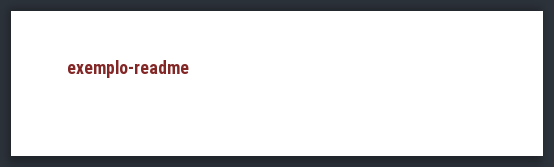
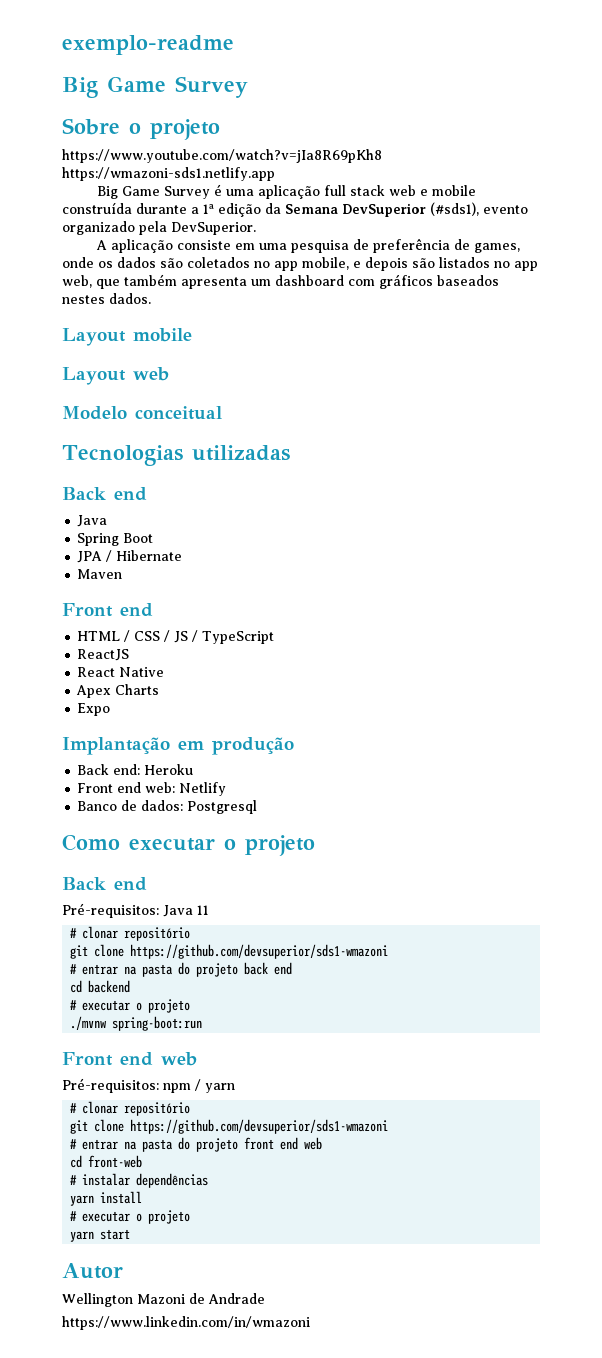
(189, 69) none -> [62,76,248,98] [62,118,220,140] [62,149,382,163] [62,167,275,181] [97,184,477,199] [62,202,528,217] [62,221,256,235] [96,238,521,253] [62,257,538,271] [62,274,499,289] [62,293,151,304] [62,328,192,346] [62,367,169,385] [62,406,222,420] [62,445,290,466] [62,487,147,501] [77,515,108,527] [77,533,154,546] [77,550,183,563] [77,569,123,579] [62,603,153,617] [77,630,275,644] [77,649,130,661] [77,667,165,677] [76,684,160,698] [77,703,111,716] [62,737,294,755] [77,764,194,775] [77,782,227,796] [77,800,258,814] [62,834,315,856] [62,877,147,891] [62,903,209,918] [70,926,191,941] [70,944,389,959] [70,962,293,977] [70,980,131,993] [70,999,191,1013] [70,1016,203,1031] [62,1052,197,1066] [62,1078,235,1093] [70,1101,191,1116] [70,1119,389,1134] [70,1137,323,1152] [70,1155,143,1168] [70,1173,209,1188] [70,1191,143,1206] [70,1210,191,1224] [70,1229,131,1242] [62,1263,123,1279] [62,1293,265,1307] [62,1316,310,1330] // Big Game Survey // Sobre o projeto // https://www.youtube.com/watch?v=jIa8R69pKh8 https://wmazoni-sds1.netlify.app // Big Game Survey é uma aplicação full stack web e mobile construída durante a 1ª edição da Semana DevSuperior (#sds1), evento organizado pela DevSuperior. // A aplicação consiste em uma pesquisa de preferência de games, onde os dados são coletados no app mobile, e depois são listados no app web, que também apresenta um dashboard com gráficos baseados nestes dados. // Layout mobile // Layout web // Modelo conceitual // Tecnologias utilizadas // Back end // Java // Spring Boot // JPA / Hibernate // Maven // Front end // HTML / CSS / JS / TypeScript // ReactJS // React Native // Apex Charts // Expo // Implantação em produção // Back end: Heroku // Front end web: Netlify // Banco de dados: Postgresql // Como executar o projeto // Back end // Pré-requisitos: Java 11 // # clonar repositório // git clone https://github.com/devsuperior/sds1-wmazoni // # entrar na pasta do projeto back end // cd backend // # executar o projeto // ./mvnw spring-boot:run // Front end web // Pré-requisitos: npm / yarn // # clonar repositório // git clone https://github.com/devsuperior/sds1-wmazoni // # entrar na pasta do projeto front end web // cd front-web // # instalar dependências // yarn install // # executar o projeto // yarn start // Autor // Wellington Mazoni de Andrade // https://www.linkedin.com/in/wmazoni

